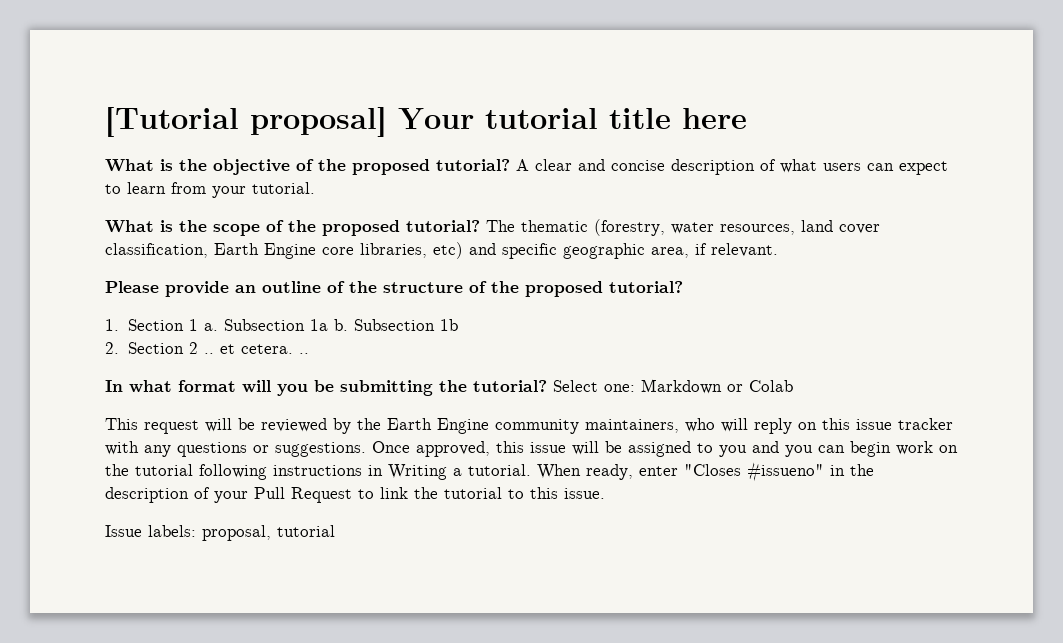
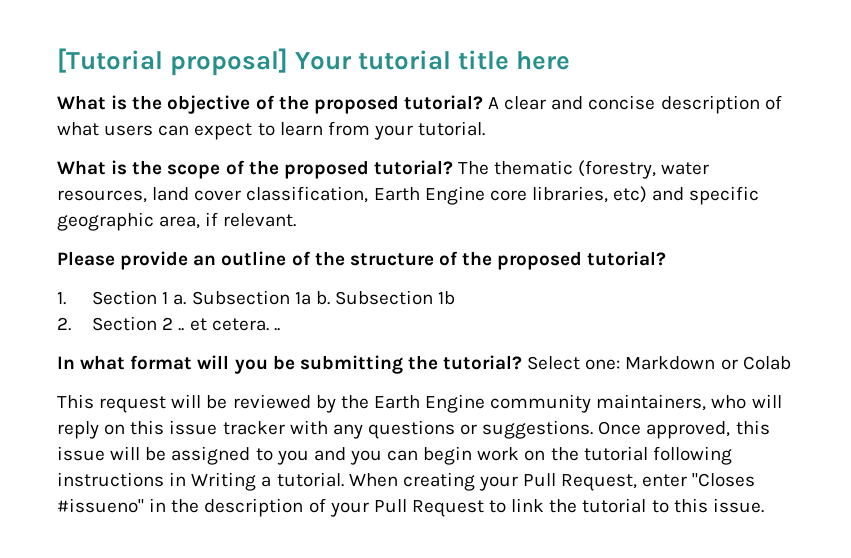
[586,464,633,480] ready, -> [402,472,638,491] creating your Pull Request,
[105,525,335,541] // Issue labels: proposal, tutorial -> (764, 505) none

